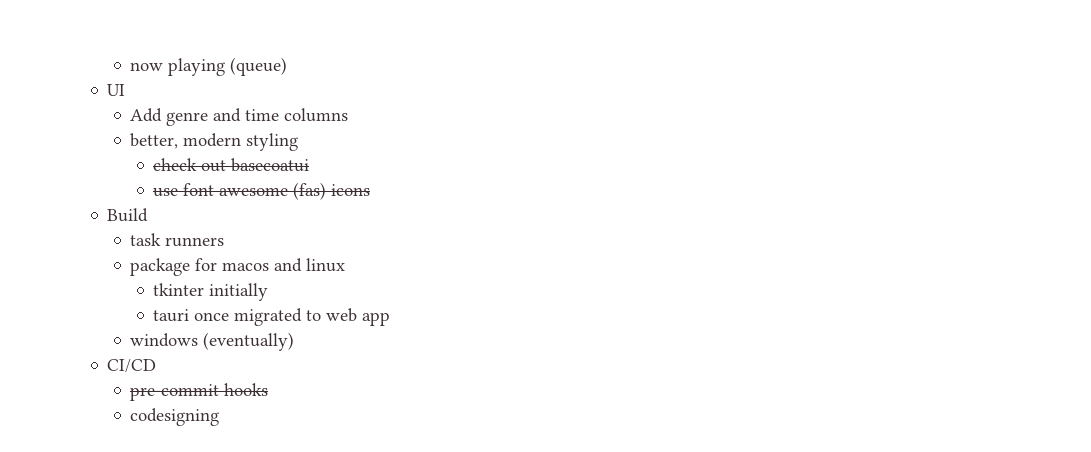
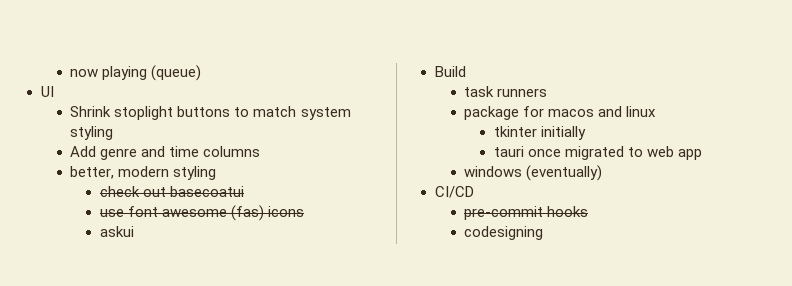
(126, 90) none -> [70,106,351,120] [70,126,114,140] // Shrink stoplight buttons to match system styling
(371, 190) none -> [99,226,134,237] // askui

